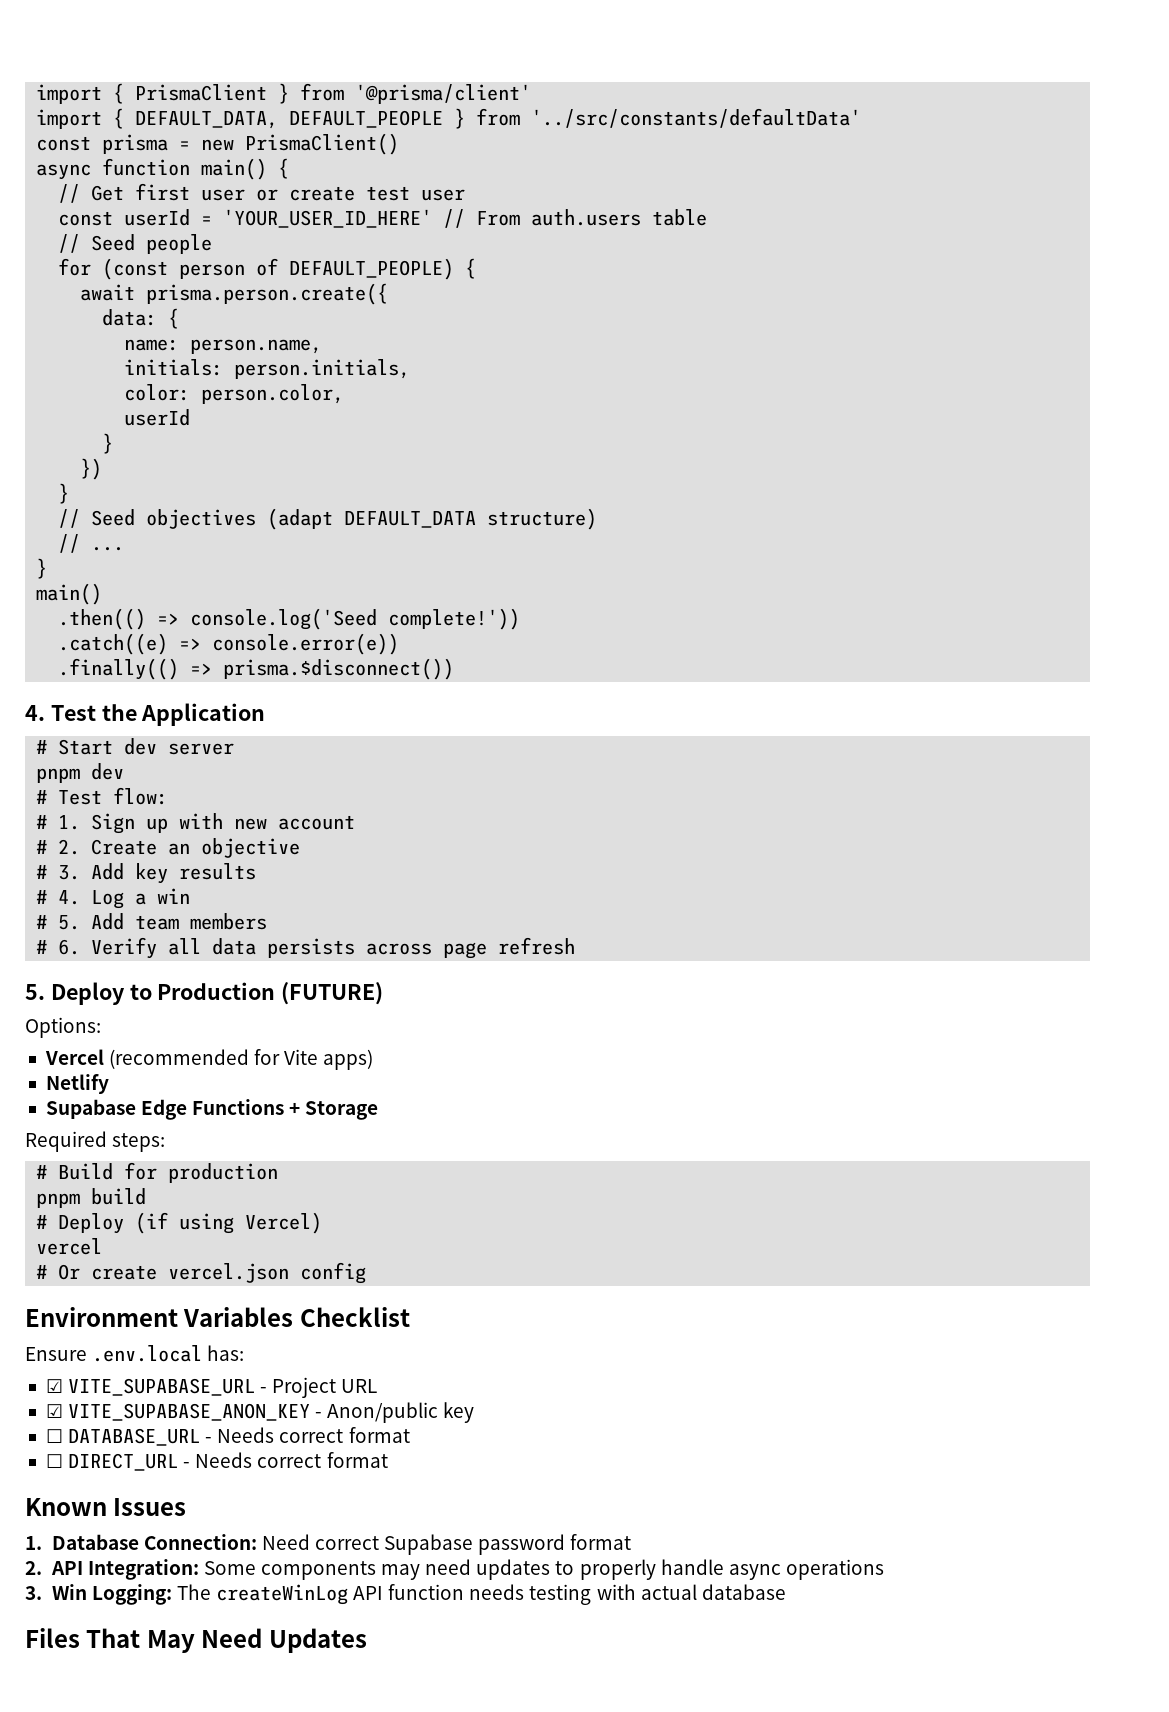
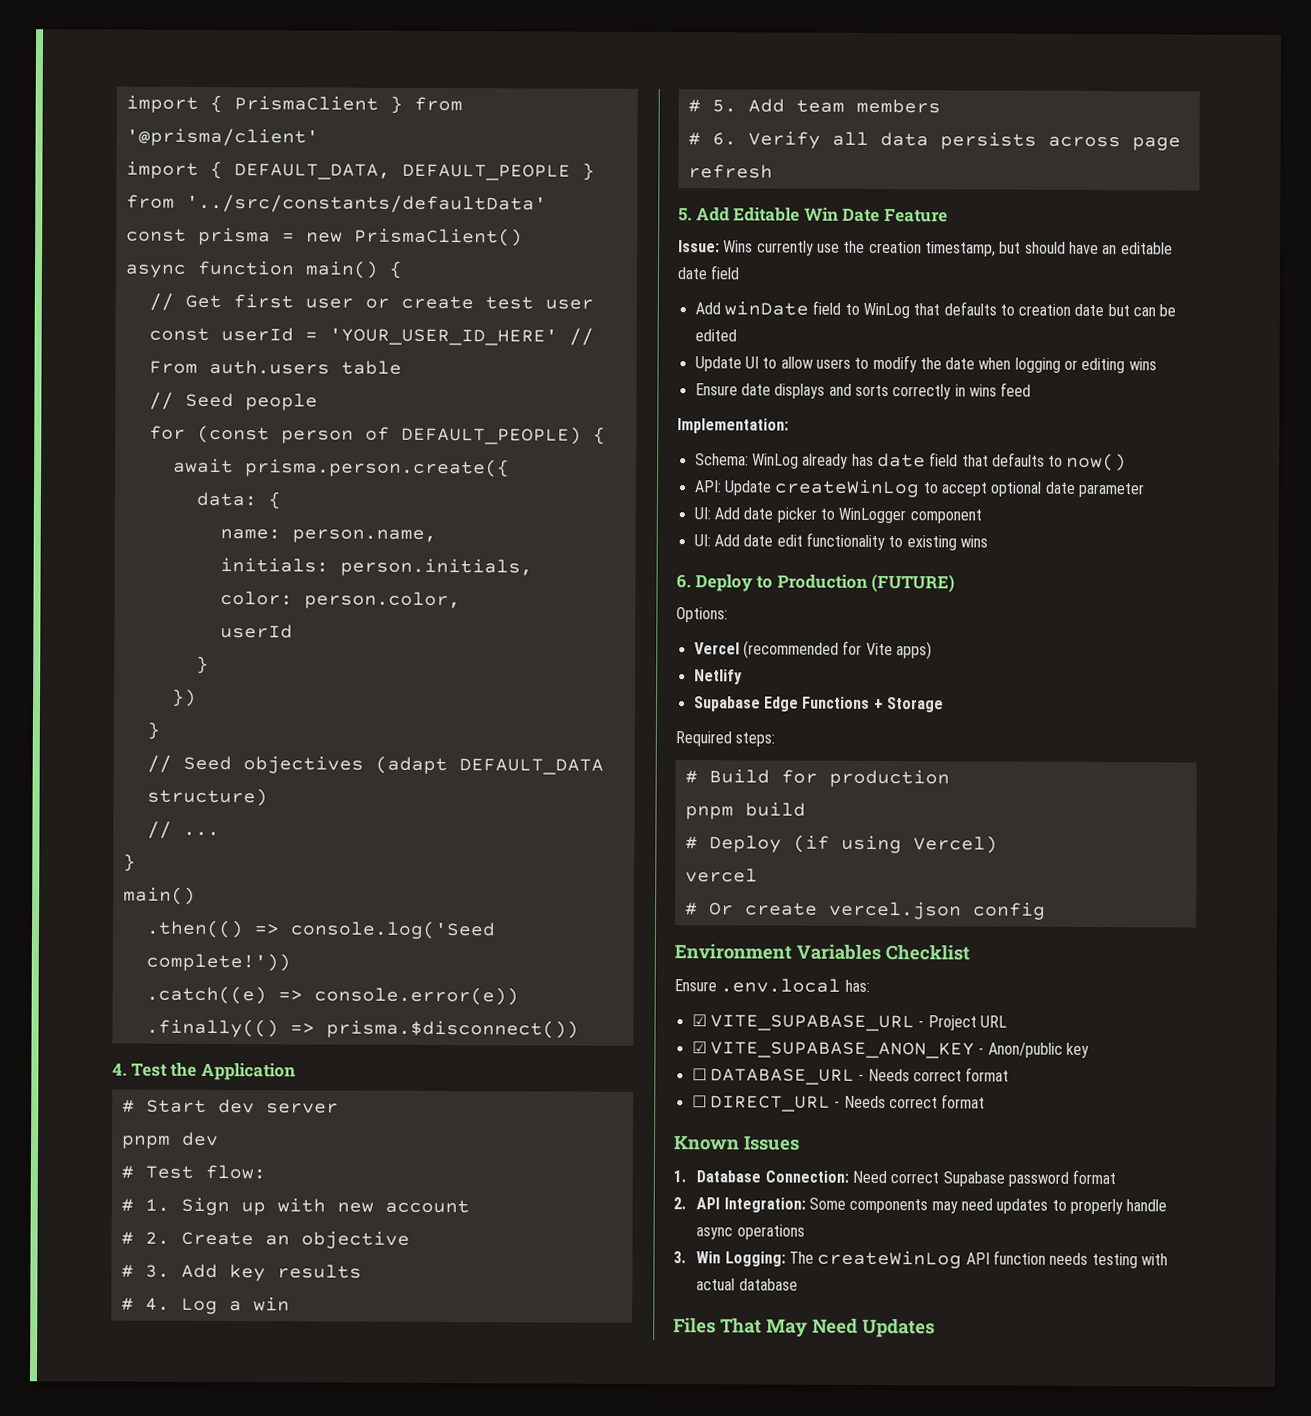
(45, 992) none -> [695,207,948,223] [678,240,1173,257] [677,265,741,280] [694,300,1177,319] [694,329,737,342] [694,354,1157,374] [694,382,1032,400] [677,418,789,434] [694,452,1128,472] [693,479,1145,498] [693,507,982,524] [693,532,988,551] [676,574,691,589] Add Editable Win Date Feature // Issue: Wins currently use the creation timestamp, but should have an editable date field // Add winDate field to WinLog that defaults to creation date but can be edited // Update UI to allow users to modify the date when logging or editing wins // Ensure date displays and sorts correctly in wins feed // Implementation: // Schema: WinLog already has date field that defaults to now() // API: Update createWinLog to accept optional date parameter // UI: Add date picker to WinLogger component // UI: Add date edit functionality to existing wins // 6.

